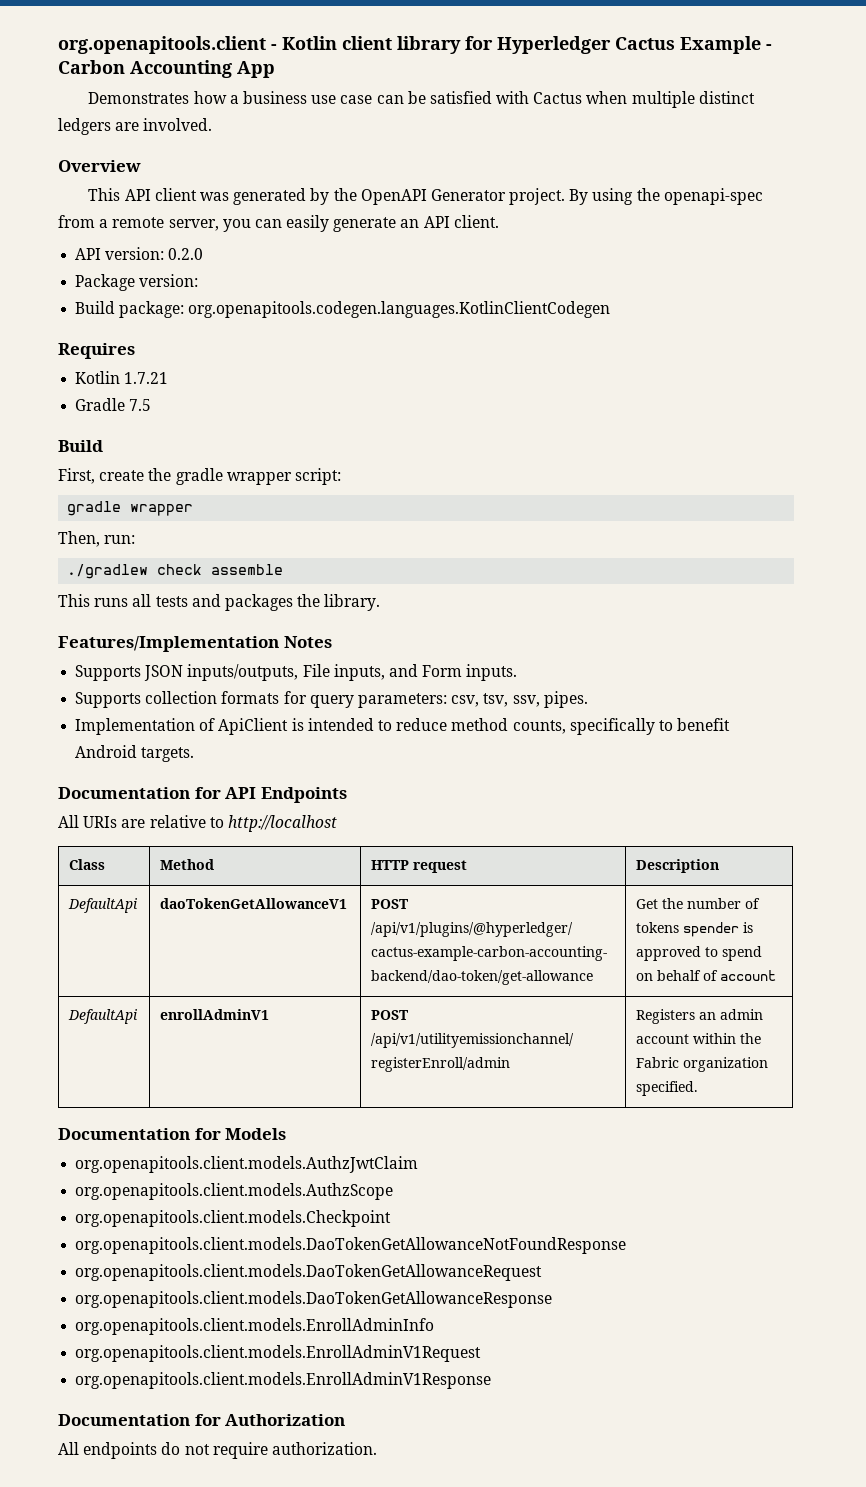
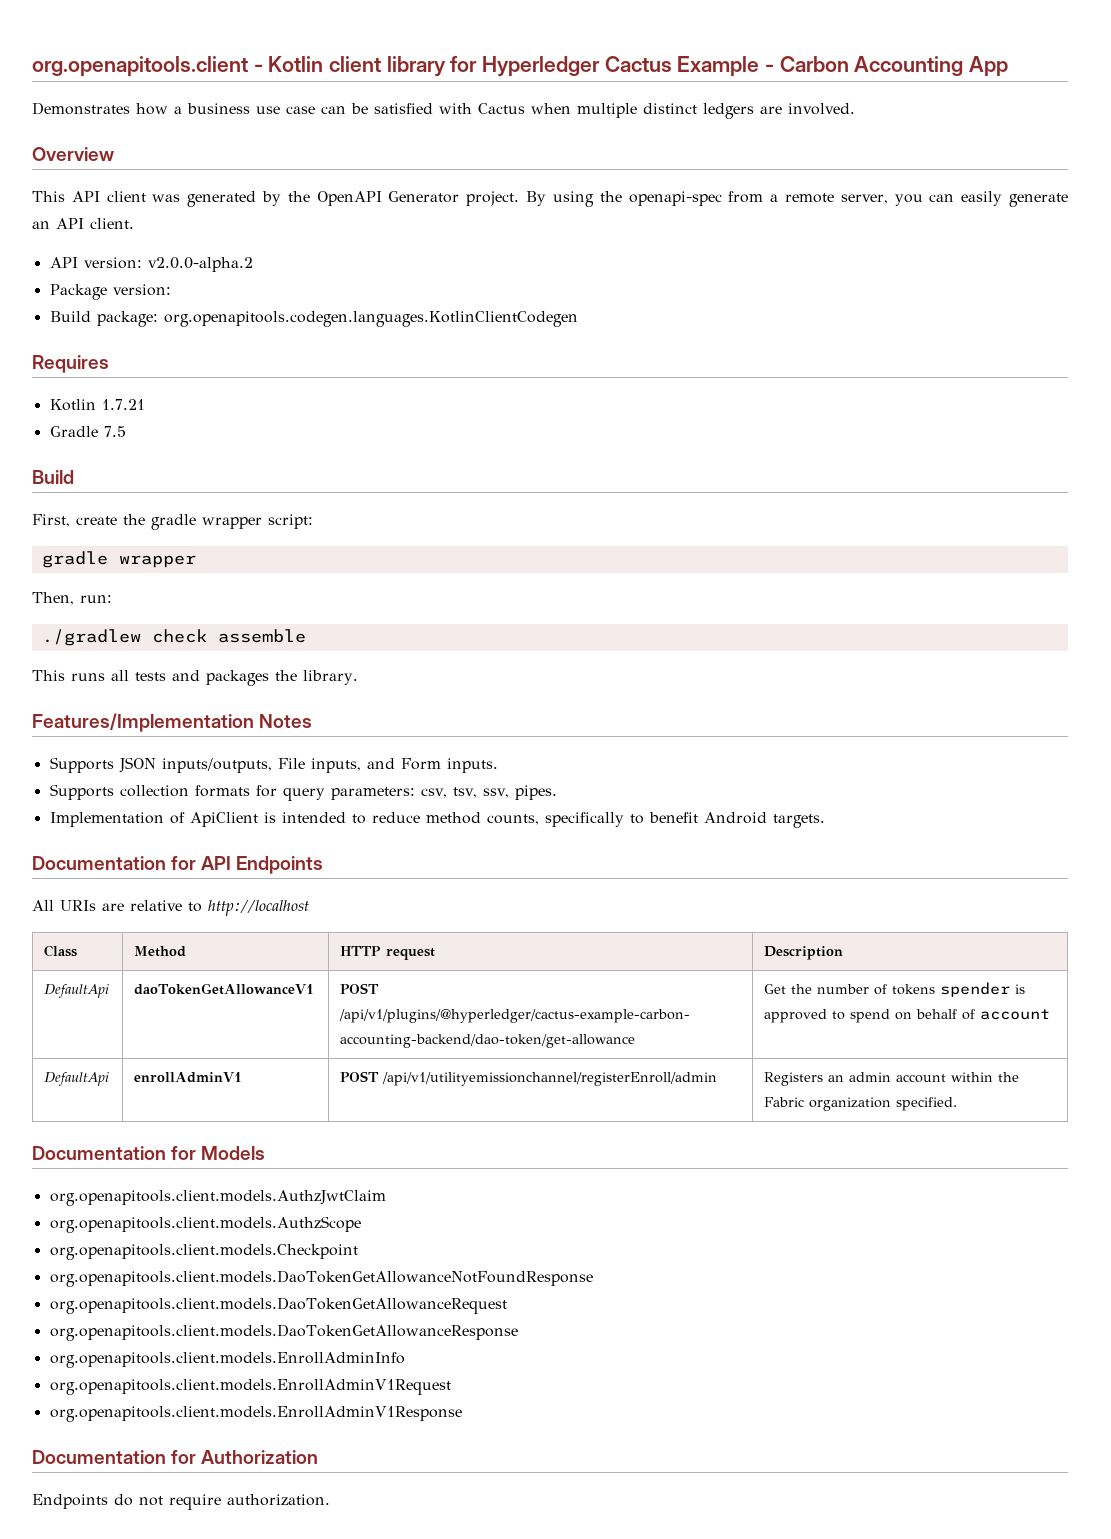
[168,248,204,260] 0.2.0 -> [147,257,253,272] v2.0.0-alpha.2
[58,1442,158,1459] All endpoints -> [32,1494,108,1509] Endpoints

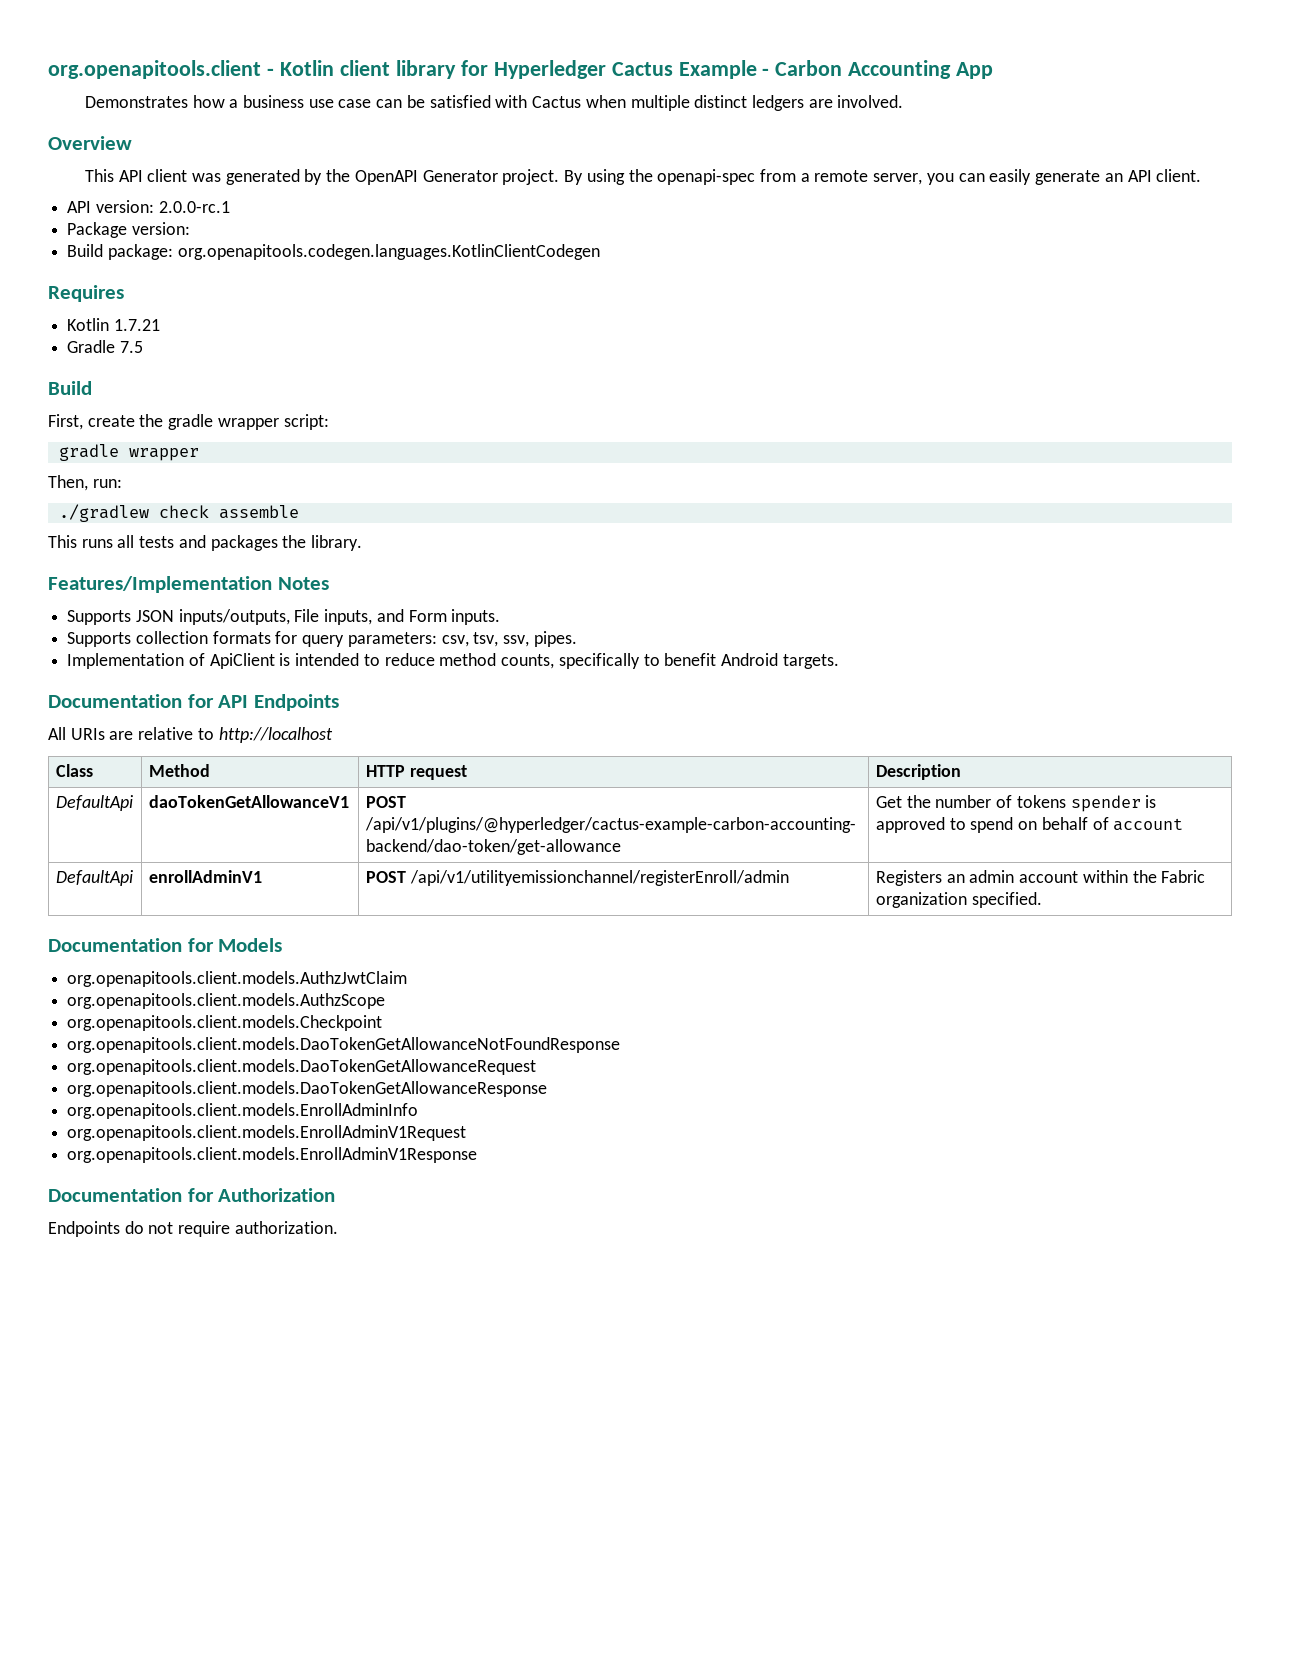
[147,257,253,272] v2.0.0-alpha.2 -> [158,201,230,213] 2.0.0-rc.1

